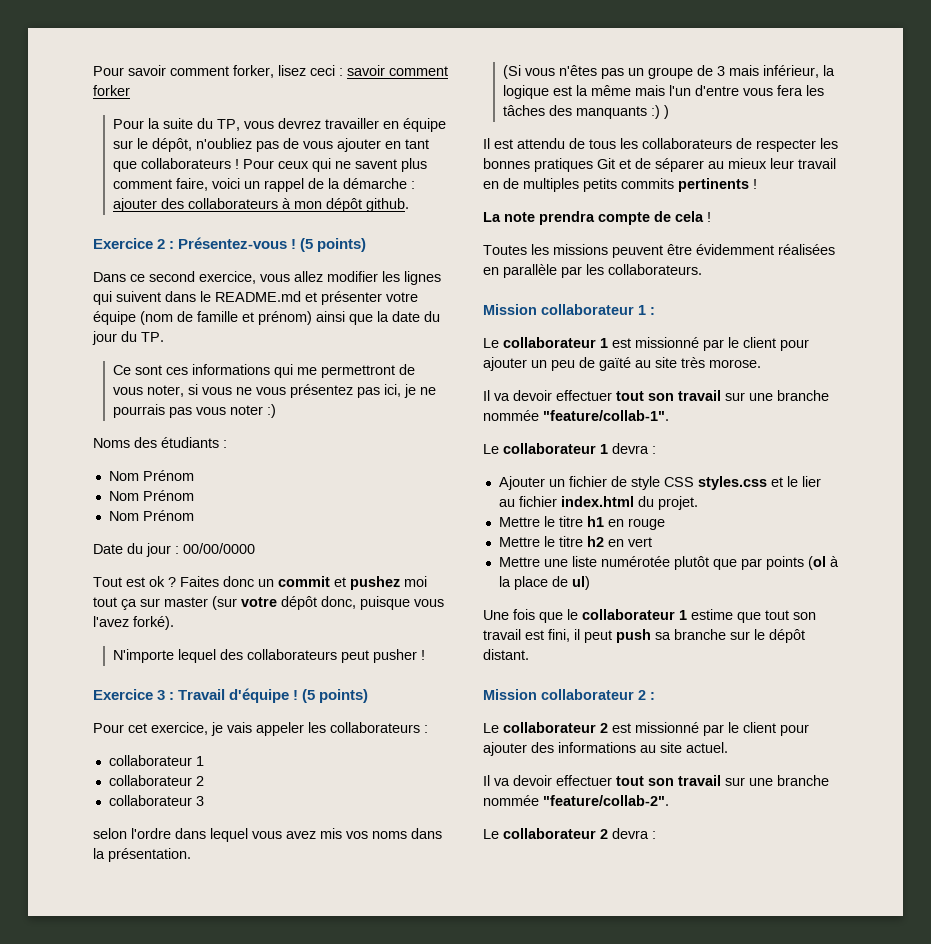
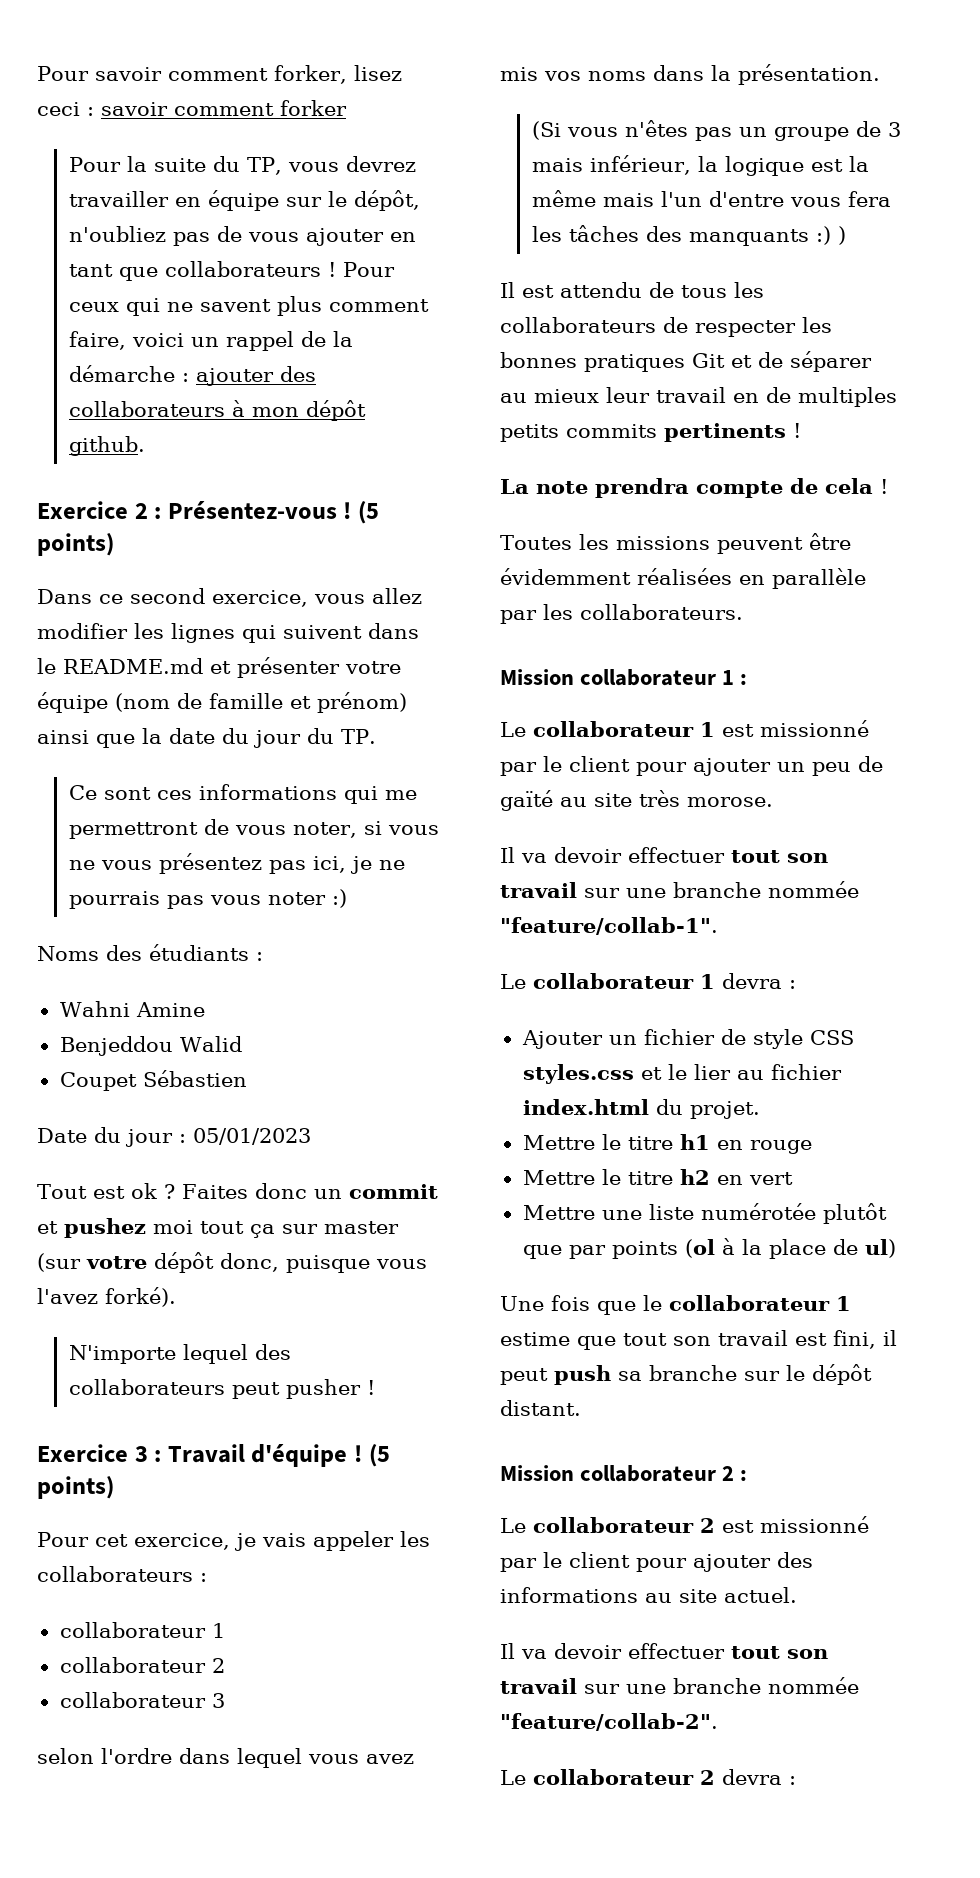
[108,470,194,481] [108,490,194,501] [108,510,194,521] Nom Prénom // Nom Prénom // Nom Prénom -> [59,1001,205,1017] [59,1036,242,1056] [59,1070,247,1091] Wahni Amine // Benjeddou Walid // Coupet Sébastien
[183,543,255,554] 00/00/0000 -> [193,1128,311,1145] 05/01/2023

